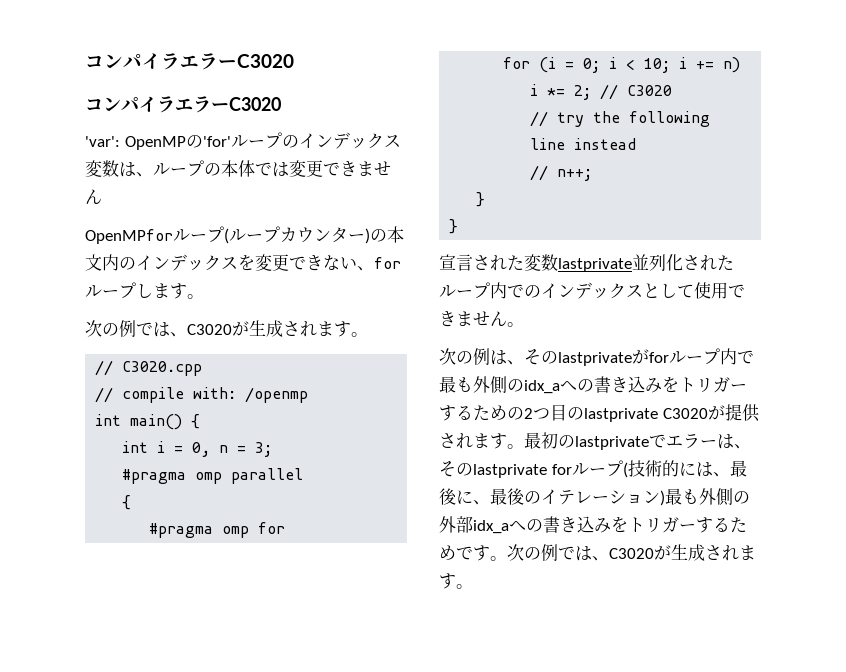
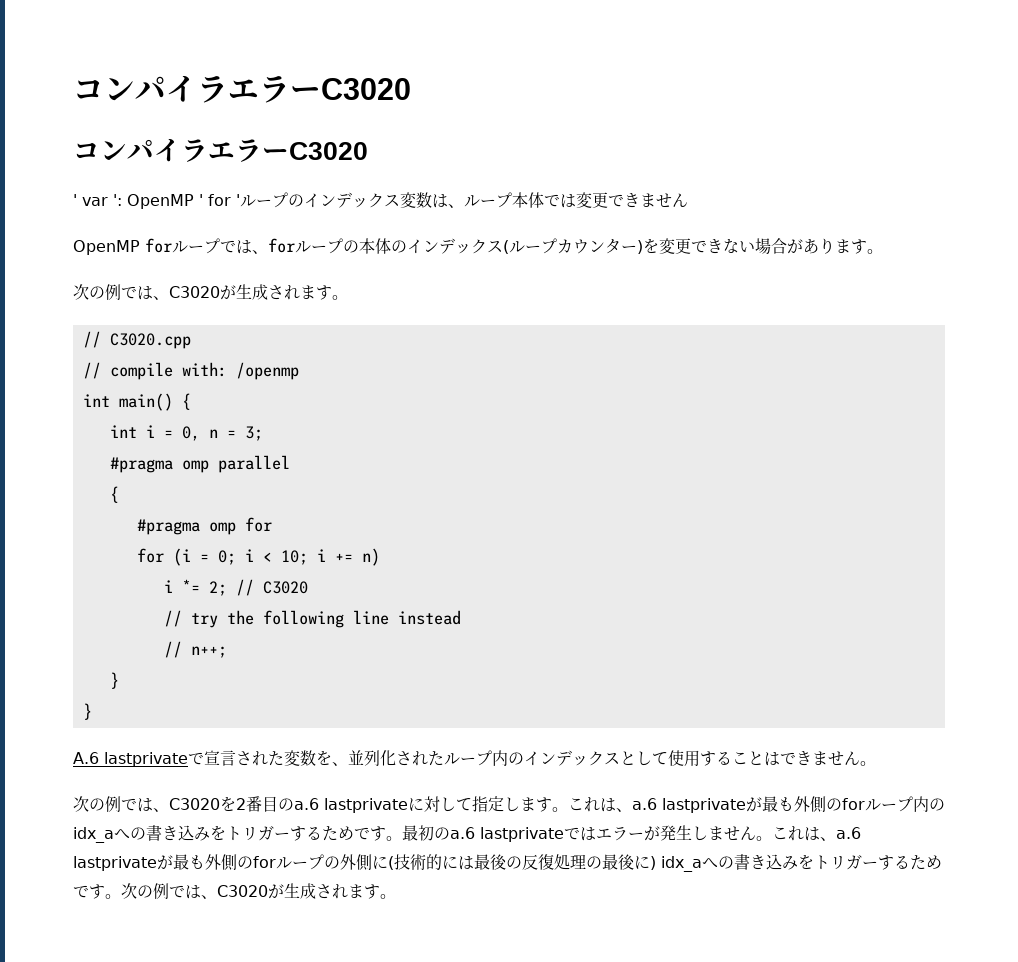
[85,135,231,150] 'var': OpenMPの'for' -> [73,194,240,209] ' var ': OpenMP ' for '
[204,163,221,176] の -> (512, 200) none
[85,226,224,244] OpenMPforループ -> [73,238,503,255] OpenMP forループでは、forループの本体のインデックス
[370,226,404,243] [85,254,401,271] [85,282,153,299] の本文内のインデックスを変更できない、forループし -> [643,238,835,254] を変更できない場合があり
(459, 226) none -> [73,752,204,767] A.6 lastprivateで
[558,258,632,272] lastprivate -> [316,750,348,766] を、
[507,284,524,298] で -> (508, 758) none
(728, 290) none -> [700,751,780,766] することは
[490,349,649,366] は、そのlastprivateが -> [121,796,842,813] では、C3020を2番目のa.6 lastprivateに対して指定します。これは、a.6 lastprivateが最も外側の
[737,350,754,364] [439,376,507,394] で最も外側 -> (929, 804) none
[507,404,760,422] [439,432,751,450] [439,460,623,478] の2つ目のlastprivate C3020が提供されます。最初のlastprivateでエラーは、そのlastprivate forループ -> [354,825,861,842] [73,854,388,871] です。最初のa.6 lastprivateではエラーが発生しません。これは、a.6 lastprivateが最も外側のforループの外側に
[712,460,747,477] [439,488,750,506] [439,516,473,533] 、最後に、最後のイテレーション)最も外側の外部 -> [474,854,656,870] 最後の反復処理の最後に)

